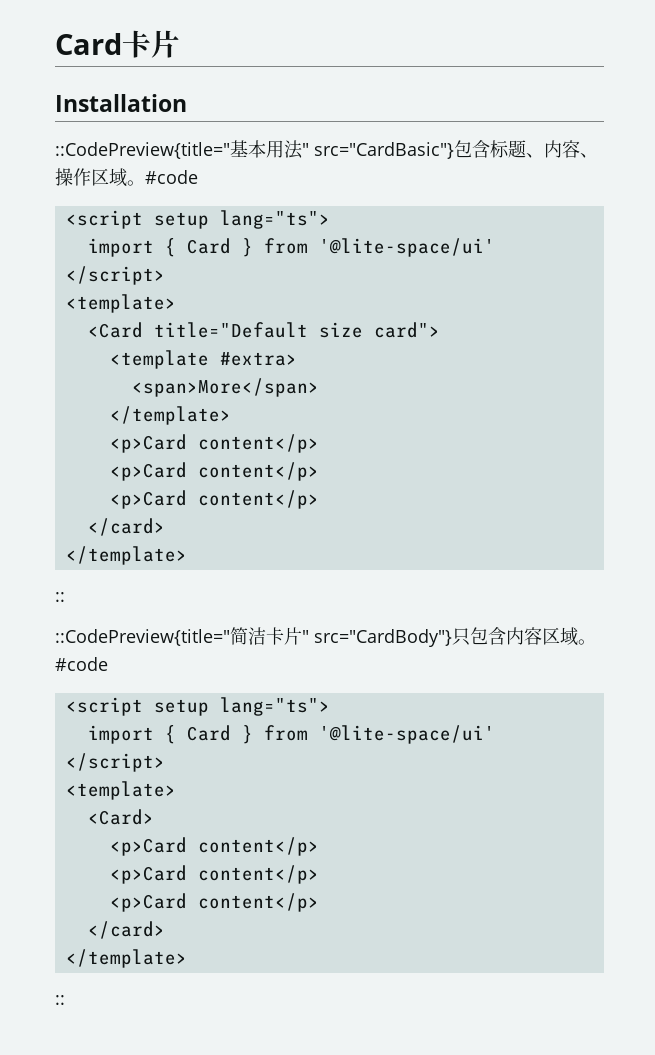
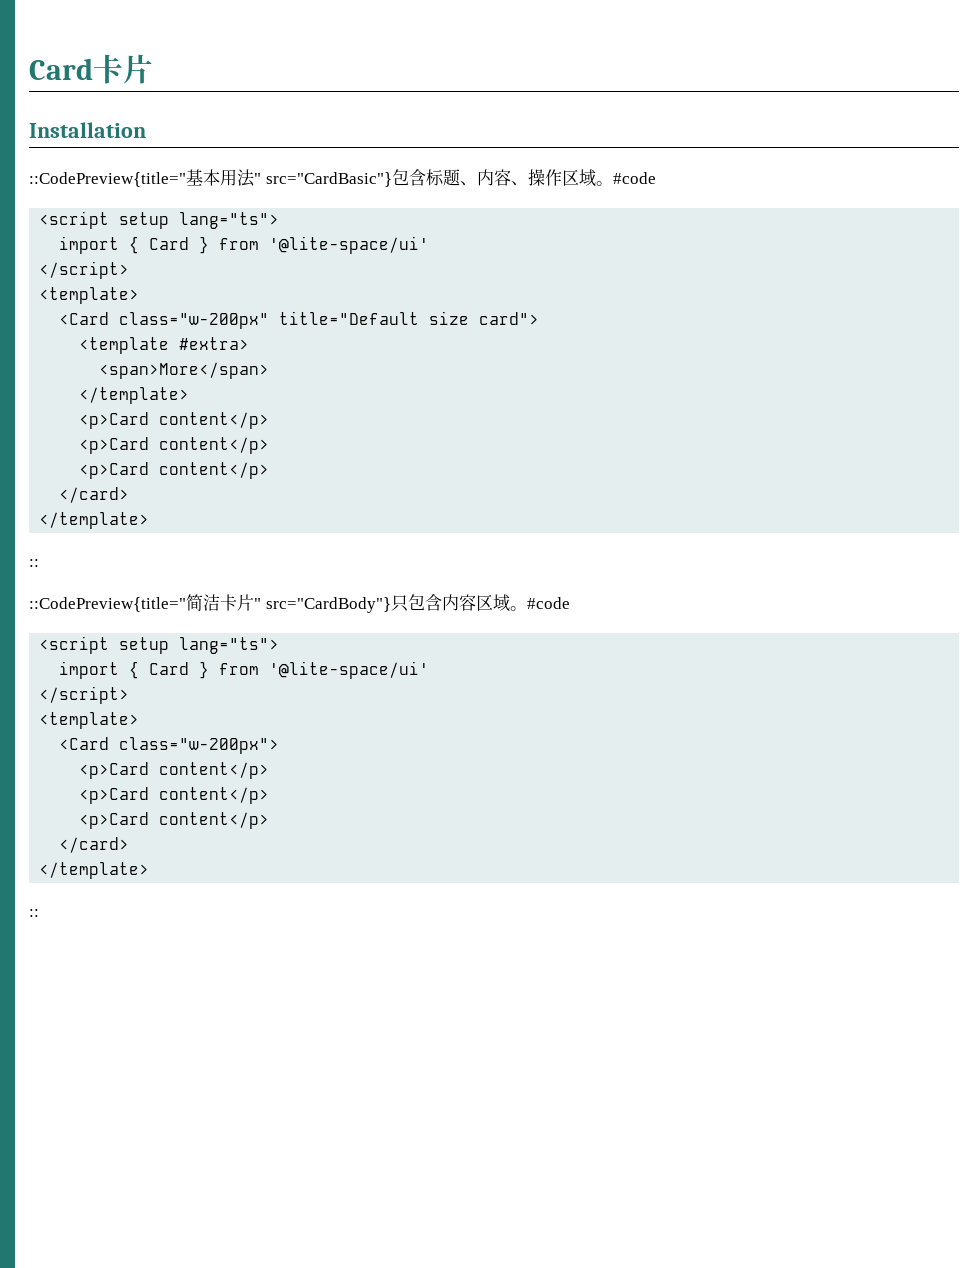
(143, 330) none -> [119,312,270,329] class="w-200px"
[87,809,154,825] <Card> -> [59,737,280,754] <Card class="w-200px">

